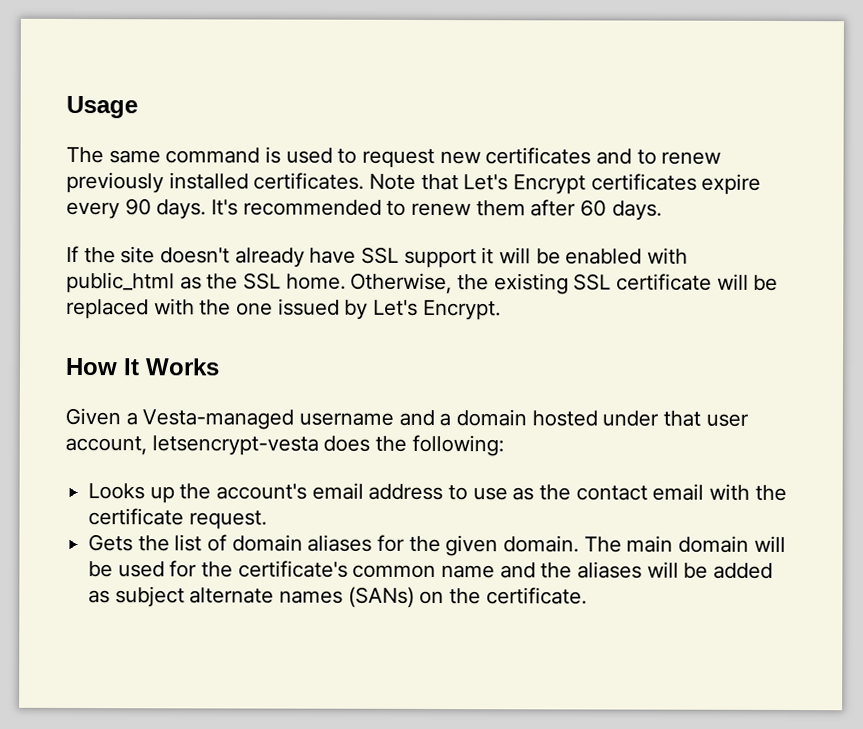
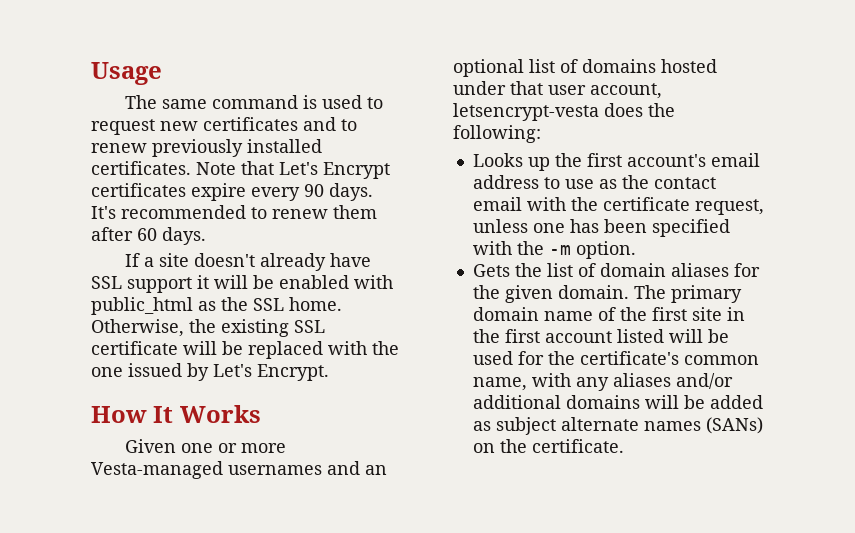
[83,247,116,264] the -> [144,257,155,267] a
[125,409,528,430] a Vesta-managed username and a domain -> [181,443,287,453] [91,461,387,479] [453,59,656,77] one or more Vesta-managed usernames and an optional list of domains
(212, 491) none -> [586,153,622,167] first
[188,510,267,530] request. -> [694,199,764,215] [472,219,730,237] [472,241,636,259] request, unless one has been specified with the -m option.
[626,535,750,553] main domain -> [670,285,742,303] [472,307,745,321] [472,329,664,343] primary domain name of the first site in the first account listed
[441,561,643,579] name and the aliases -> [472,373,733,391] [472,395,640,409] name, with any aliases and/or additional domains

